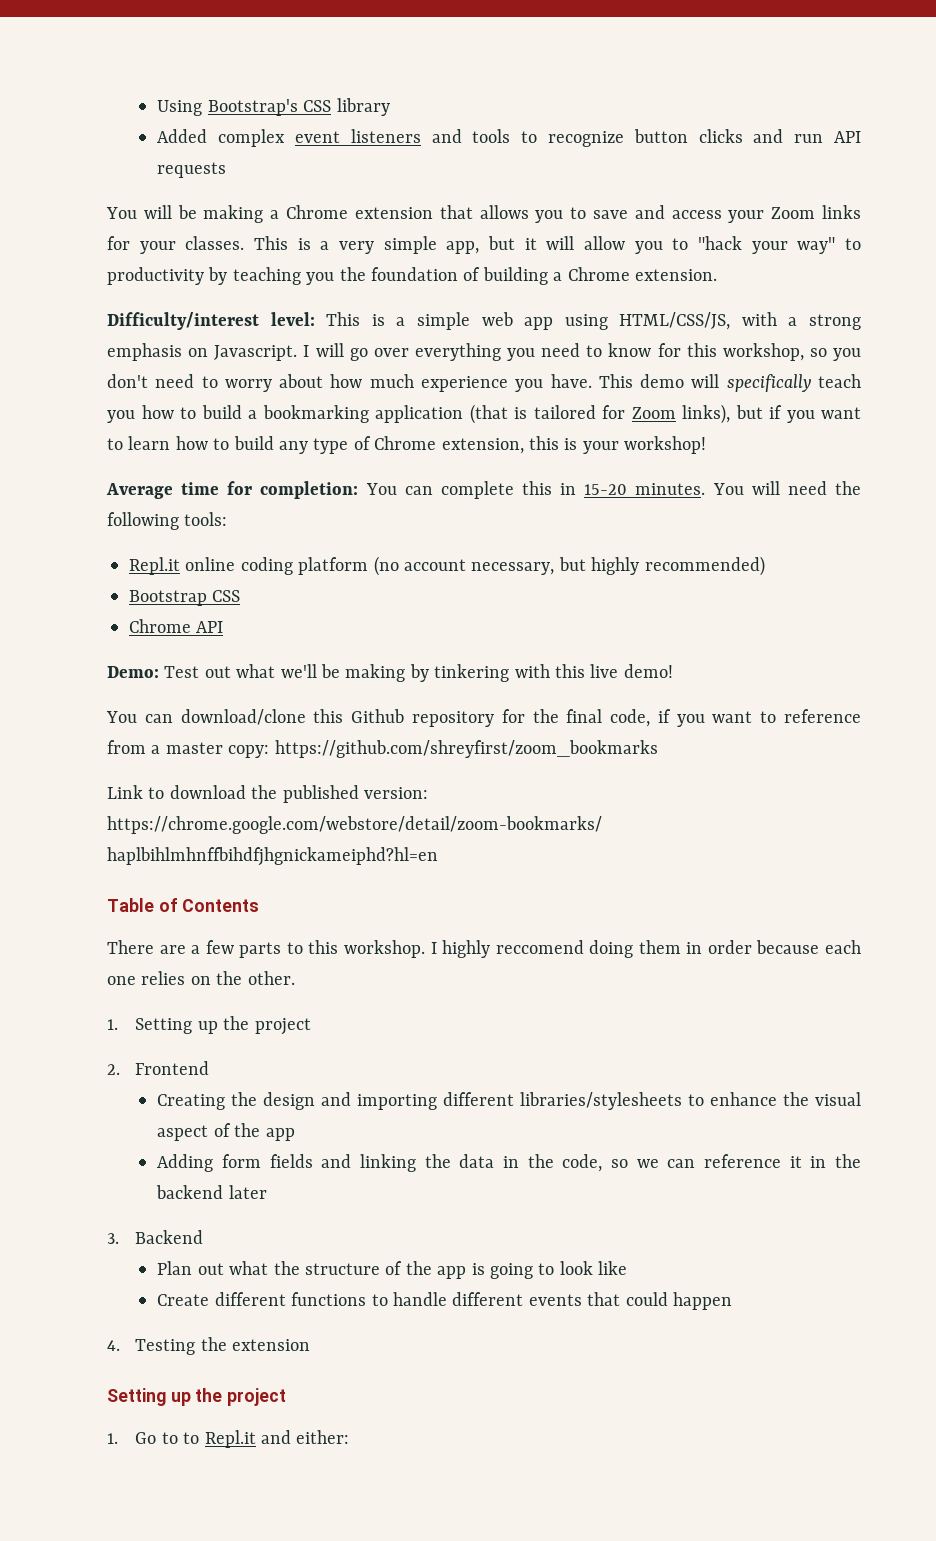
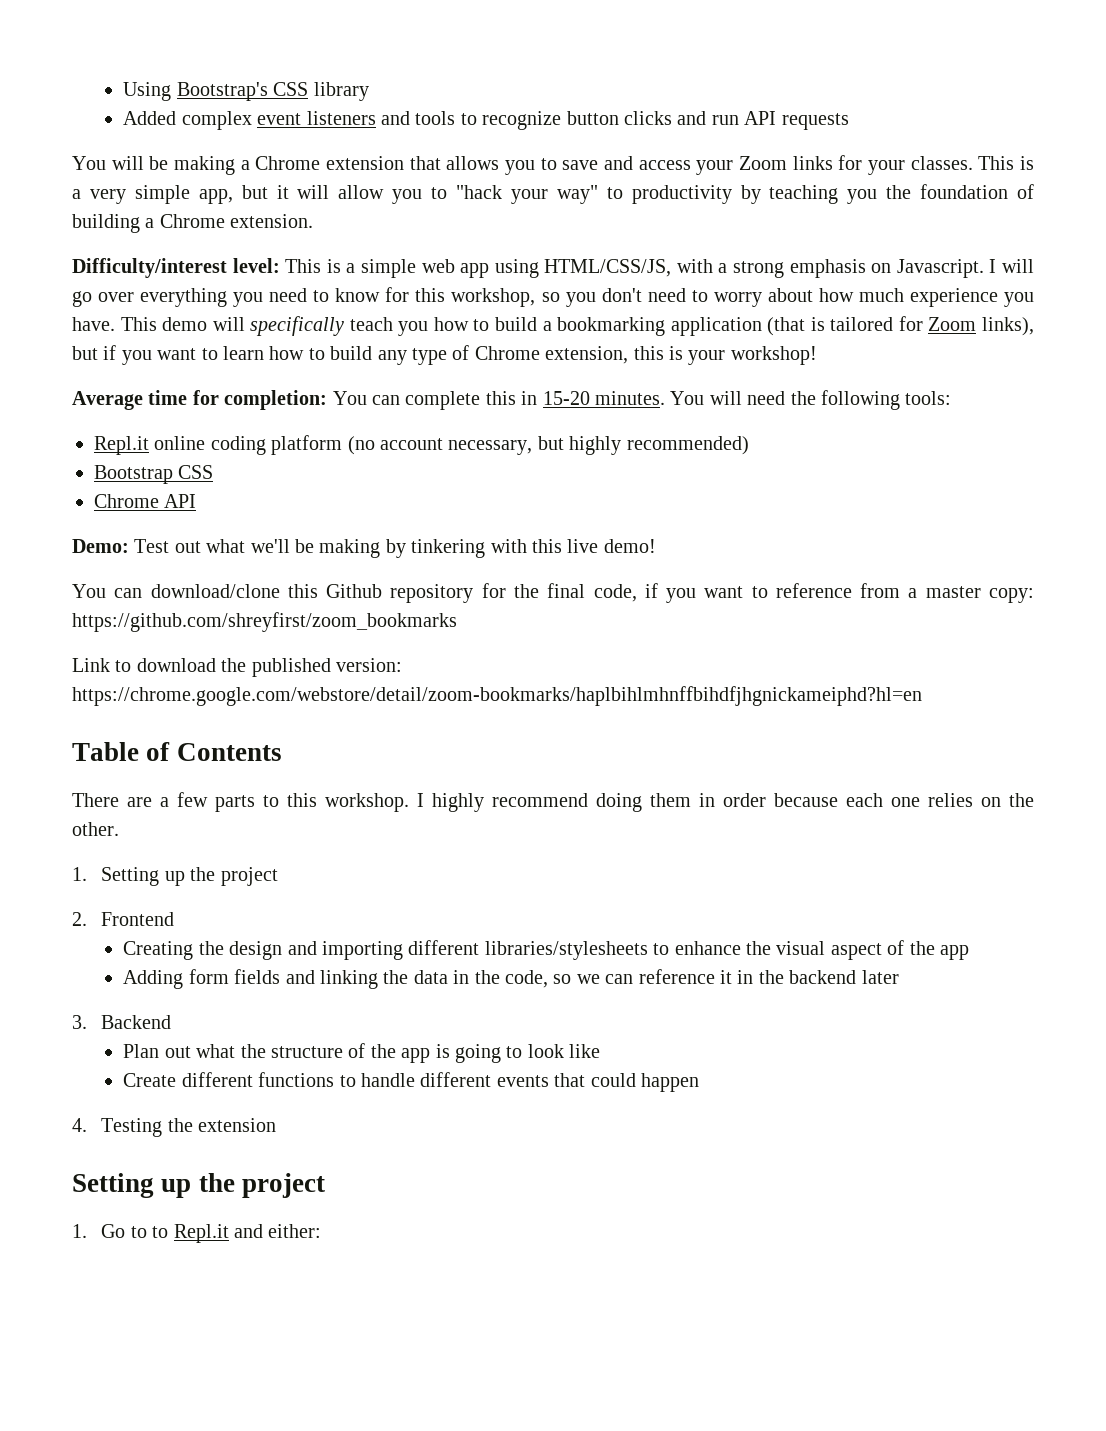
[495,940,584,954] reccomend -> [492,793,588,807] recommend

